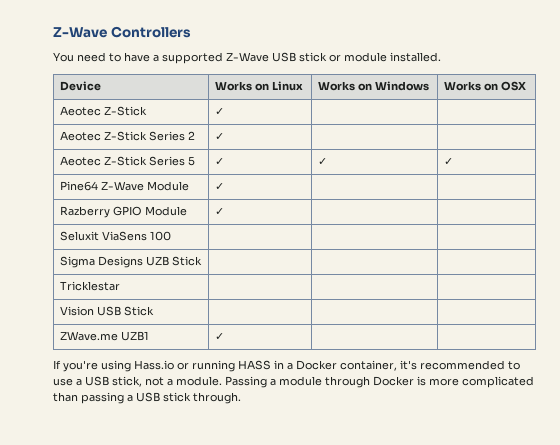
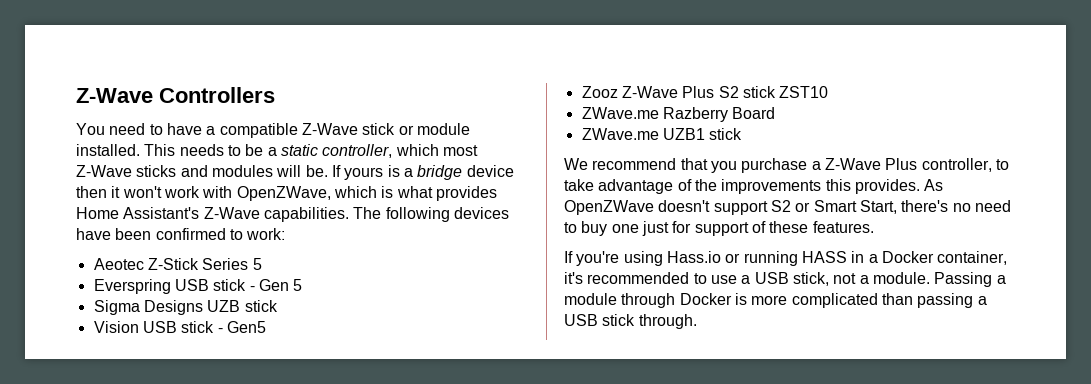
[162,52,296,64] supported Z-Wave USB -> [219,123,358,138] compatible Z-Wave
[60,81,102,91] [215,81,304,91] [318,81,430,91] [444,81,527,91] [60,106,148,116] [215,108,225,115] [60,131,196,141] [215,133,225,140] [60,156,196,166] [215,158,225,165] [318,158,328,165] [444,158,454,165] [60,181,190,191] [215,183,225,190] [60,206,188,218] [215,208,225,215] [60,231,172,241] [60,256,203,268] [60,281,121,291] [60,306,155,316] [60,331,150,341] [215,333,225,340] // Device | Works on Linux | Works on Windows | Works on OSX // Aeotec Z-Stick | ✓ | | // Aeotec Z-Stick Series 2 | ✓ | | // Aeotec Z-Stick Series 5 | ✓ | ✓ | ✓ // Pine64 Z-Wave Module | ✓ | | // Razberry GPIO Module | ✓ | | // Seluxit ViaSens 100 | | | // Sigma Designs UZB Stick | | | // Tricklestar | | | // Vision USB Stick | | | // ZWave.me UZB1 | ✓ | | -> [144,144,478,158] [76,165,514,180] [76,186,497,201] [76,207,509,222] [76,228,286,240] [93,258,262,270] [93,279,303,294] [93,300,278,315] [93,321,266,333] [581,86,829,98] [581,107,776,122] [581,128,743,140] [564,158,1009,173] [564,179,944,194] [564,200,1011,215] [564,221,874,236] This needs to be a static controller, which most Z-Wave sticks and modules will be. If yours is a bridge device then it won't work with OpenZWave, which is what provides Home Assistant's Z-Wave capabilities. The following devices have been confirmed to work: // Aeotec Z-Stick Series 5 // Everspring USB stick - Gen 5 // Sigma Designs UZB stick // Vision USB stick - Gen5 // Zooz Z-Wave Plus S2 stick ZST10 // ZWave.me Razberry Board // ZWave.me UZB1 stick // We recommend that you purchase a Z-Wave Plus controller, to take advantage of the improvements this provides. As OpenZWave doesn't support S2 or Smart Start, there's no need to buy one just for support of these features.

